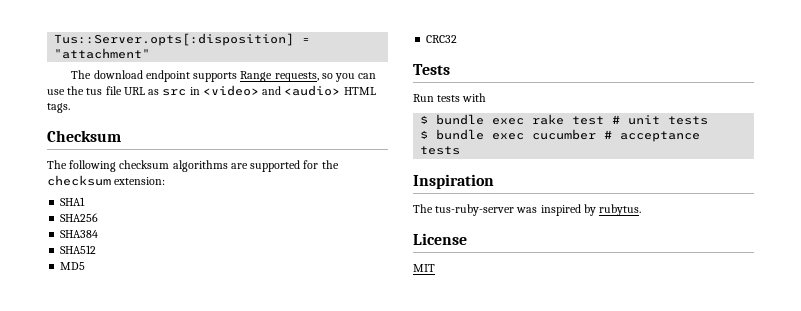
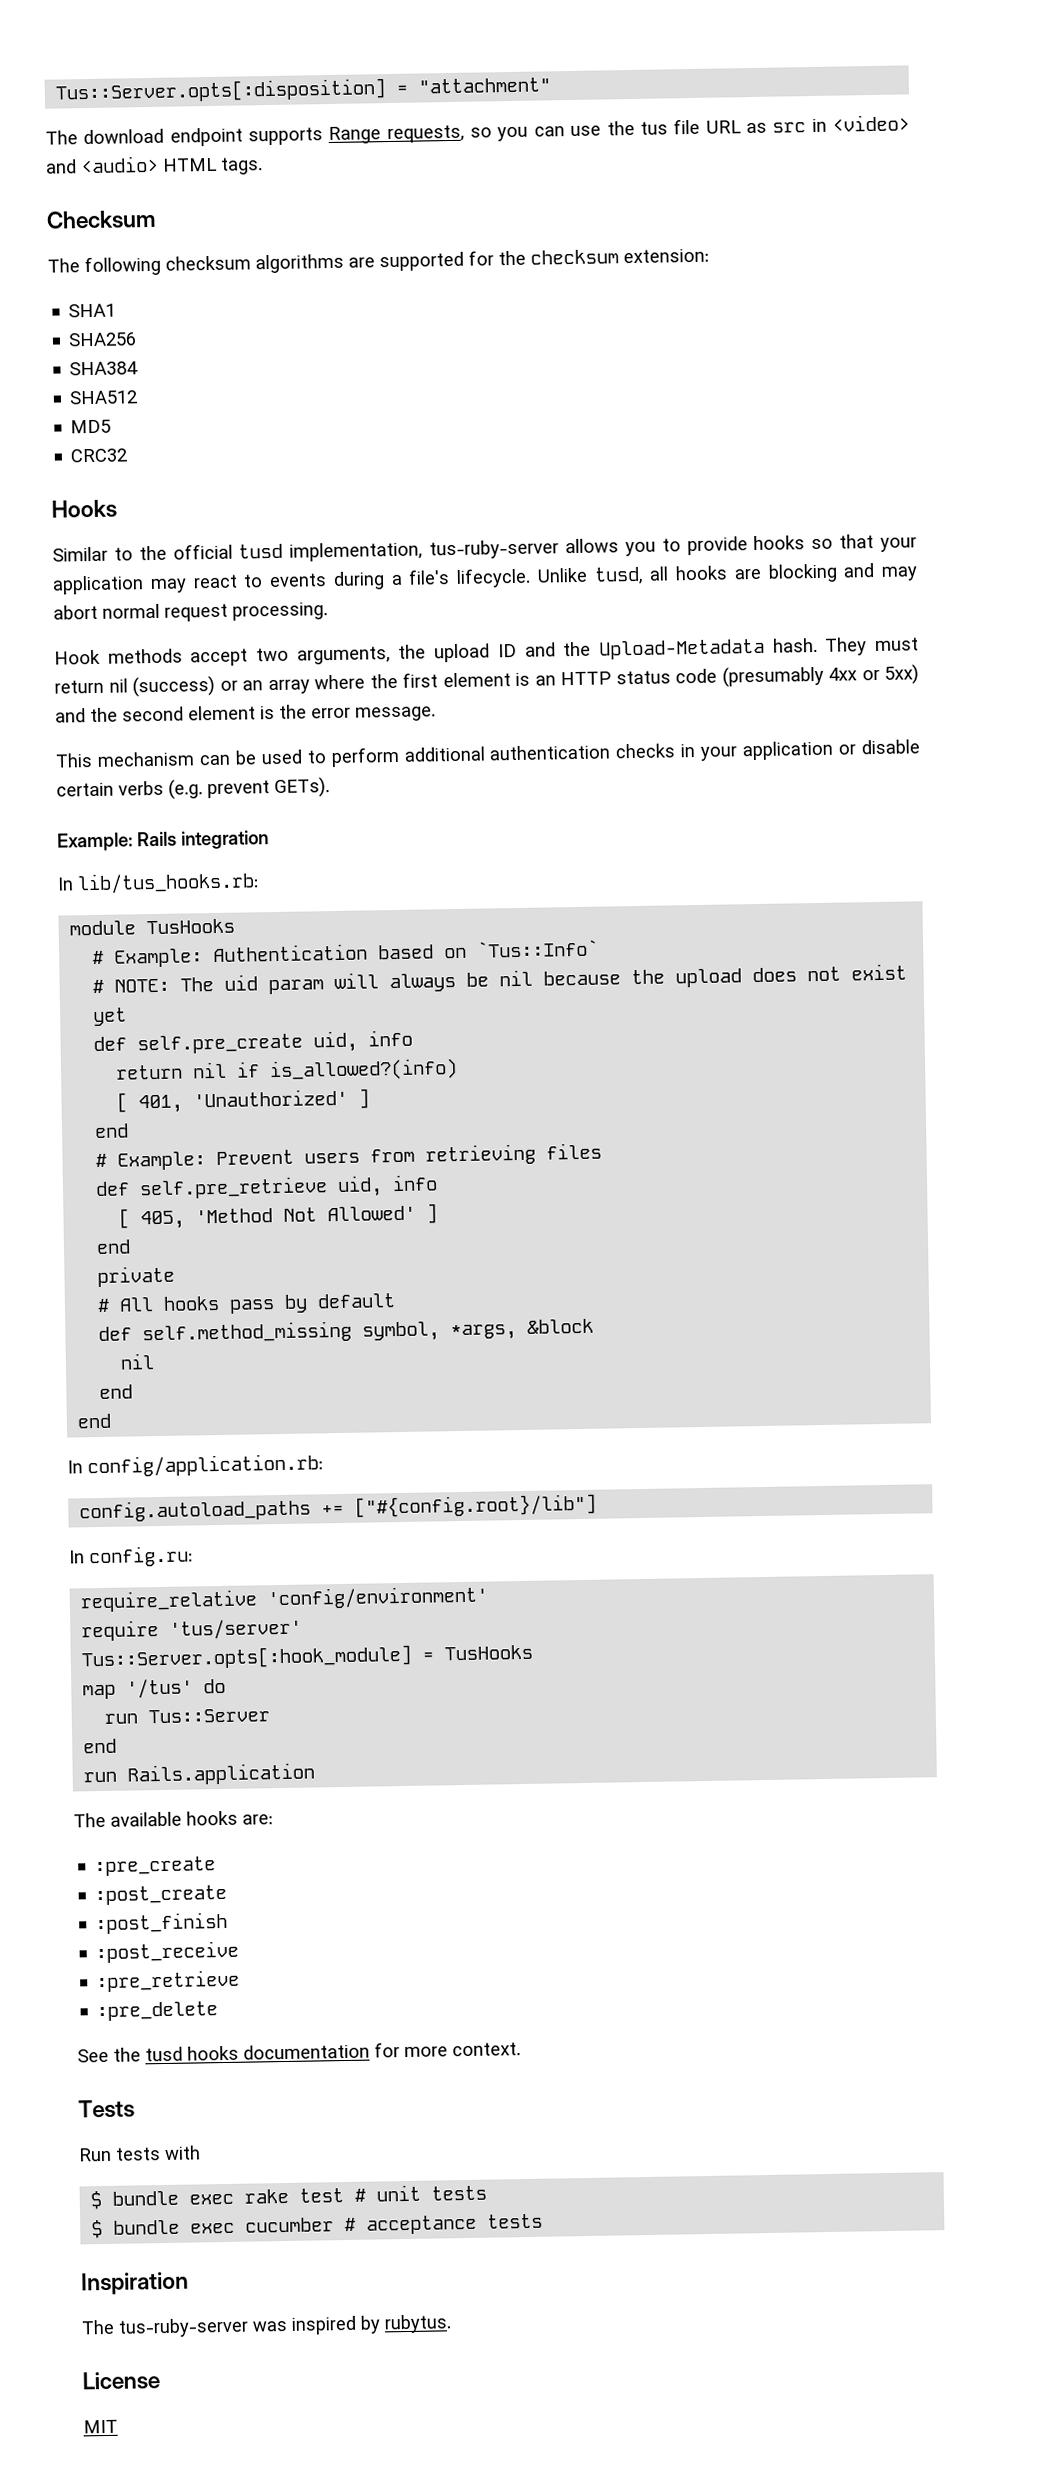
(458, 39) none -> [51,499,117,519] [52,534,918,562] [52,563,918,595] [53,602,328,622] [54,637,920,667] [54,664,919,698] [55,704,436,723] [55,739,921,768] [56,777,330,800] [57,830,269,852] [57,871,259,895] [69,918,236,936] [92,939,600,968] [92,963,908,995] [93,1007,128,1027] [93,1029,414,1055] [115,1057,459,1082] [116,1088,371,1114] [94,1123,130,1139] [95,1142,603,1171] [95,1174,439,1200] [118,1203,439,1230] [96,1239,132,1255] [97,1265,176,1288] [97,1293,397,1314] [98,1318,595,1345] [120,1353,156,1370] [99,1384,134,1399] [77,1413,112,1429] [67,1453,323,1478] [79,1493,598,1523] [69,1545,193,1568] [80,1585,489,1613] [81,1618,303,1642] [81,1644,534,1671] [82,1678,227,1700] [104,1708,271,1724] [83,1738,118,1754] [83,1762,316,1786] [73,1810,273,1828] [94,1856,217,1877] [94,1884,228,1906] [95,1911,229,1935] [95,1940,240,1964] [96,1969,241,1993] [96,2001,219,2022] [77,2042,521,2063] // Hooks // Similar to the official tusd implementation, tus-ruby-server allows you to provide hooks so that your application may react to events during a file's lifecycle. Unlike tusd, all hooks are blocking and may abort normal request processing. // Hook methods accept two arguments, the upload ID and the Upload-Metadata hash. They must return nil (success) or an array where the first element is an HTTP status code (presumably 4xx or 5xx) and the second element is the error message. // This mechanism can be used to perform additional authentication checks in your application or disable certain verbs (e.g. prevent GETs). // Example: Rails integration // In lib/tus_hooks.rb: // module TusHooks // # Example: Authentication based on `Tus::Info` // # NOTE: The uid param will always be nil because the upload does not exist yet // def self.pre_create uid, info // return nil if is_allowed?(info) // [ 401, 'Unauthorized' ] // end // # Example: Prevent users from retrieving files // def self.pre_retrieve uid, info // [ 405, 'Method Not Allowed' ] // end // private // # All hooks pass by default // def self.method_missing symbol, *args, &block // nil // end // end // In config/application.rb: // config.autoload_paths += ["#{config.root}/lib"] // In config.ru: // require_relative 'config/environment' // require 'tus/server' // Tus::Server.opts[:hook_module] = TusHooks // map '/tus' do // run Tus::Server // end // run Rails.application // The available hooks are: // :pre_create // :post_create // :post_finish // :post_receive // :pre_retrieve // :pre_delete // See the tusd hooks documentation for more context.

